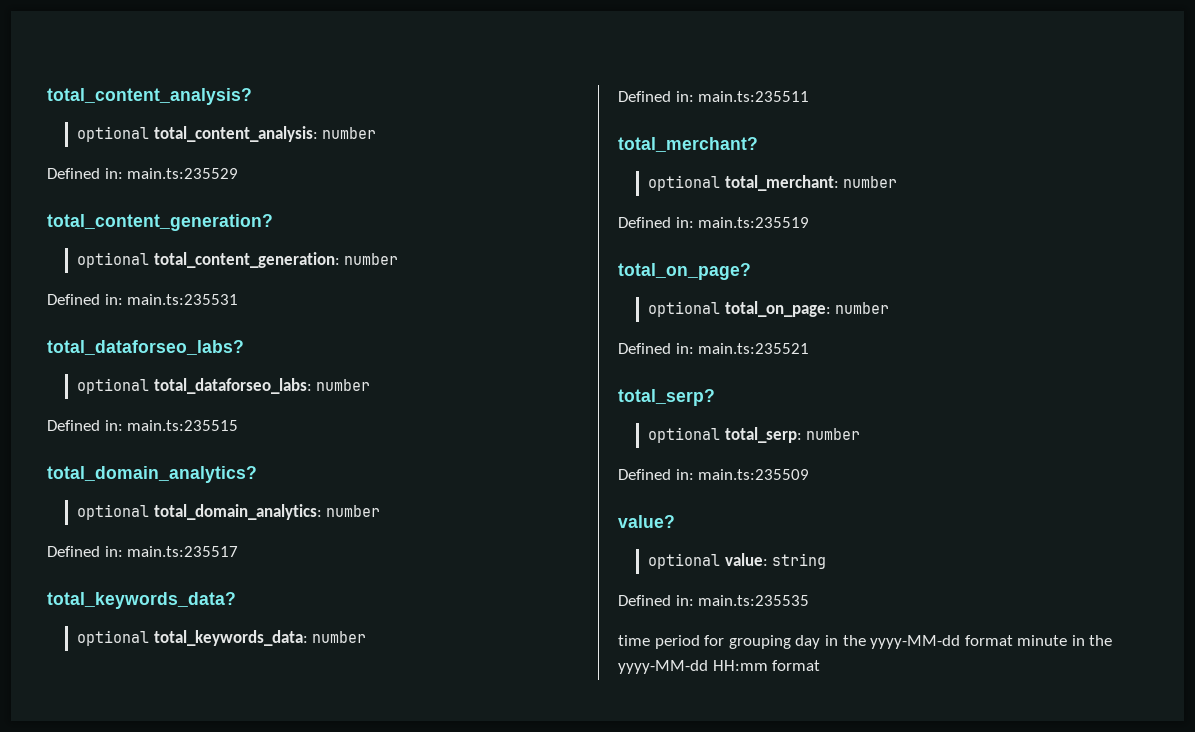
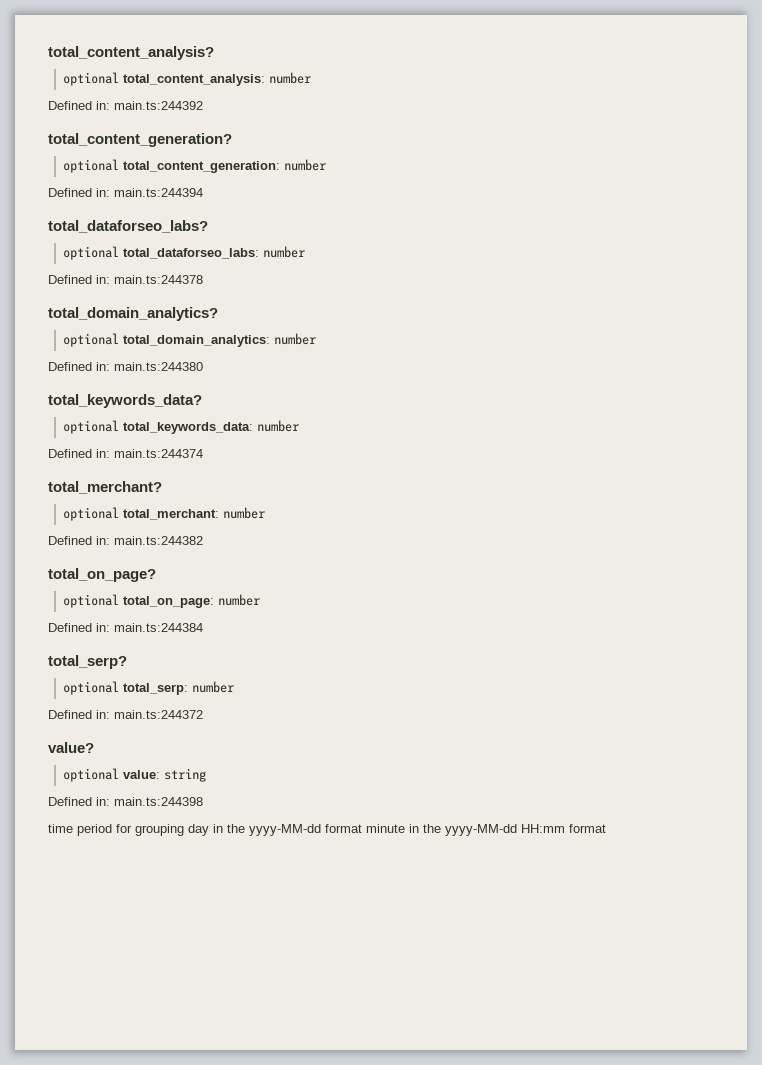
[127,168,239,179] main.ts:235529 -> [114,101,203,110] main.ts:244392
[127,294,239,305] main.ts:235531 -> [114,188,203,197] main.ts:244394
[127,420,239,431] main.ts:235515 -> [114,275,203,284] main.ts:244378
[127,546,239,557] main.ts:235517 -> [114,362,203,371] main.ts:244380
[698,91,810,102] main.ts:235511 -> [114,449,203,458] main.ts:244374
[698,217,810,228] main.ts:235519 -> [114,536,203,545] main.ts:244382
[698,343,810,354] main.ts:235521 -> [114,623,203,632] main.ts:244384
[698,469,810,480] main.ts:235509 -> [114,710,203,719] main.ts:244372
[698,595,810,606] main.ts:235535 -> [114,797,203,806] main.ts:244398

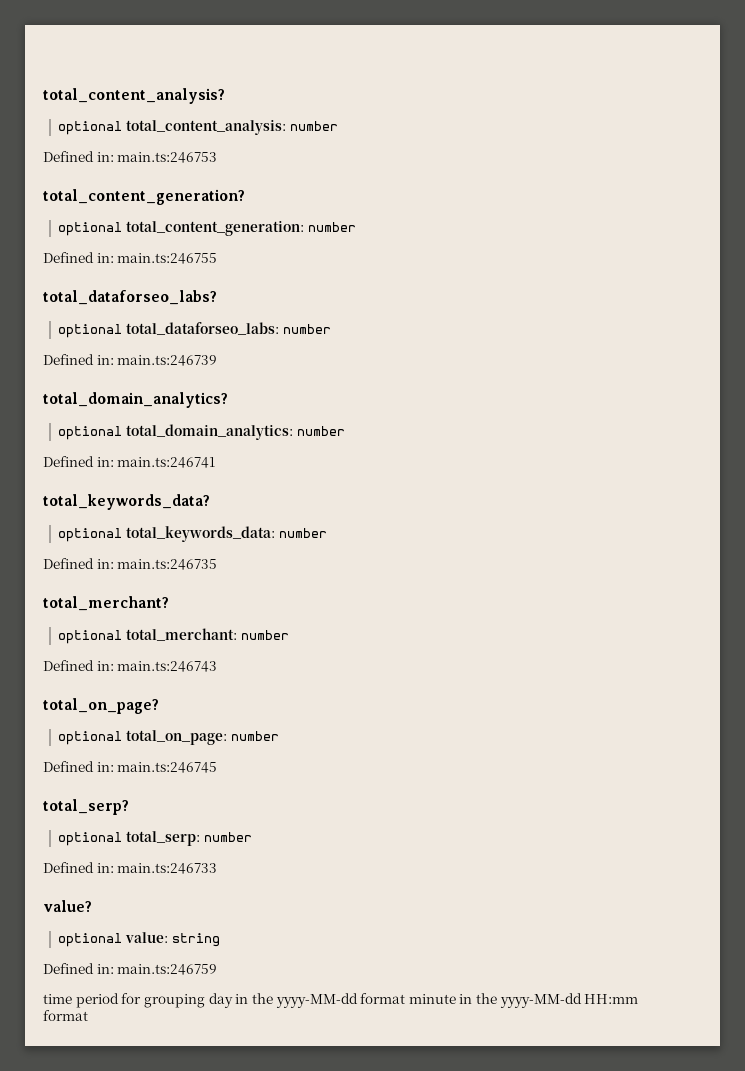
[114,101,203,110] main.ts:244392 -> [117,152,218,163] main.ts:246753
[114,188,203,197] main.ts:244394 -> [117,253,218,264] main.ts:246755
[114,275,203,284] main.ts:244378 -> [117,355,218,366] main.ts:246739
[114,362,203,371] main.ts:244380 -> [117,457,216,468] main.ts:246741
[114,449,203,458] main.ts:244374 -> [117,559,218,570] main.ts:246735
[114,536,203,545] main.ts:244382 -> [117,661,218,672] main.ts:246743
[114,623,203,632] main.ts:244384 -> [117,762,218,773] main.ts:246745
[114,710,203,719] main.ts:244372 -> [117,863,218,874] main.ts:246733
[114,797,203,806] main.ts:244398 -> [117,964,218,975] main.ts:246759

